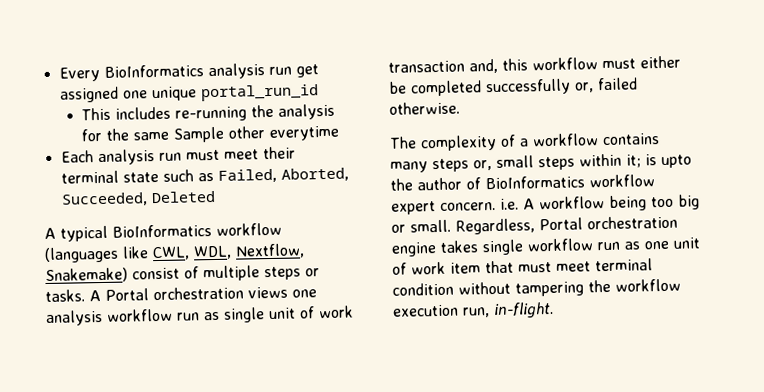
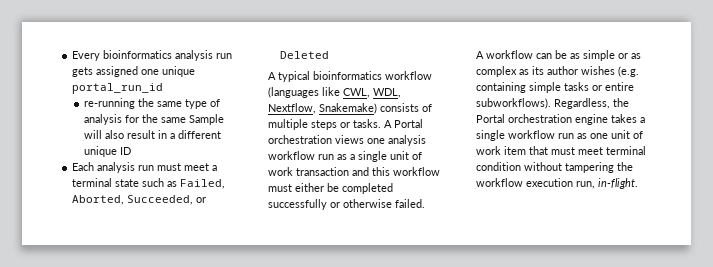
[103,63,319,80] BioInformatics analysis run get -> [103,50,233,61] [72,67,94,77] bioinformatics analysis run gets
[80,104,274,122] This includes re-running the -> [84,98,221,109] re-running the same type of
[227,125,339,142] other everytime -> [84,130,222,139] [84,146,132,157] will also result in a different unique ID
[262,146,296,160] their -> [212,165,218,171] a
(148, 199) none -> [196,197,207,203] or
[112,224,212,238] BioInformatics -> [313,71,382,80] bioinformatics
[132,267,180,280] consist -> [380,103,419,112] consists
(220, 316) none -> [350,154,355,160] a
[469,58,498,74] and, -> [352,167,369,176] and
[575,77,638,93] [389,101,460,115] [389,133,660,152] [390,153,692,173] [390,174,655,191] [391,194,700,215] [391,218,535,235] or, failed otherwise. // The complexity of a workflow contains many steps or, small steps within it; is upto the author of BioInformatics workflow expert concern. i.e. A workflow being too big or small. Regardless, -> [330,199,425,208] [476,50,641,61] [476,66,639,77] [476,82,634,93] [476,98,629,109] or otherwise failed. // A workflow can be as simple or as complex as its author wishes (e.g. containing simple tasks or entire subworkflows). Regardless, the
(479, 246) none -> [640,117,645,123] a

